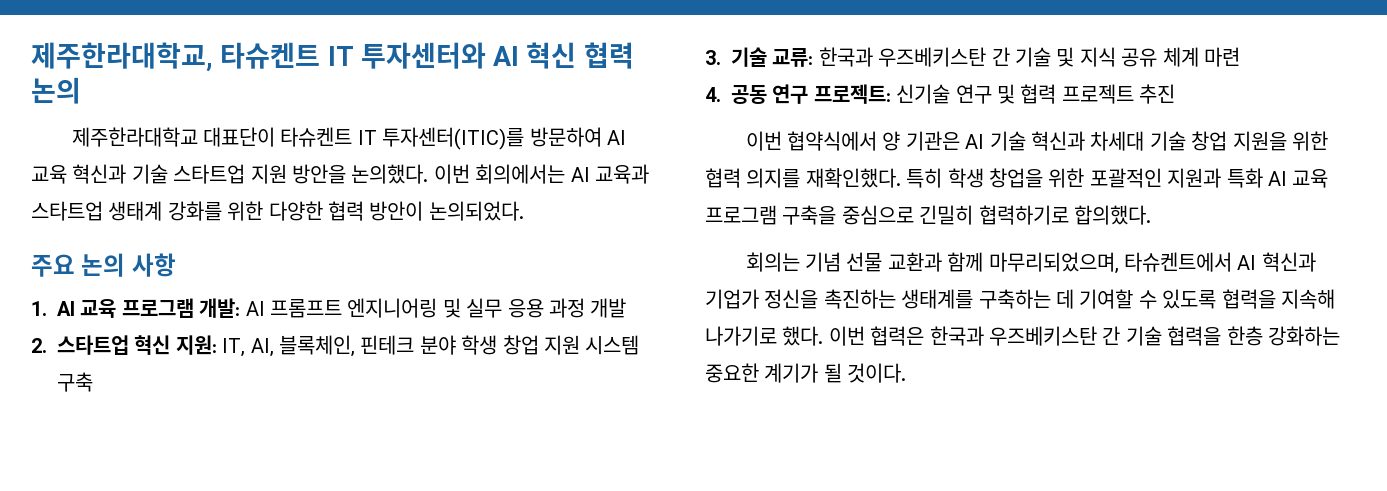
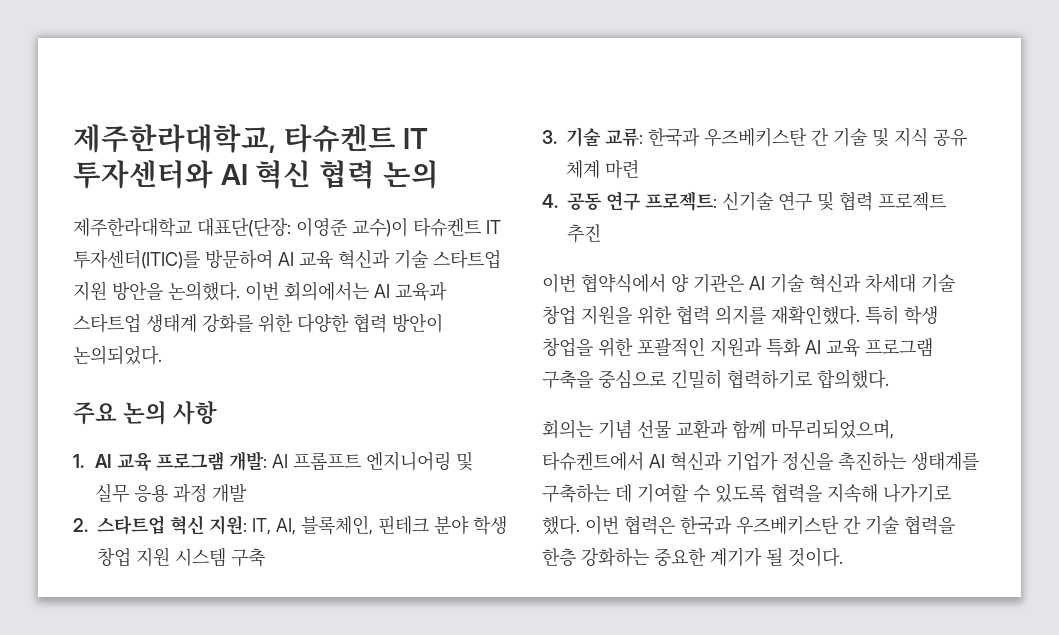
[202,127,275,147] 대표단이 -> [197,218,408,237] 대표단(단장: 이영준 교수)이

